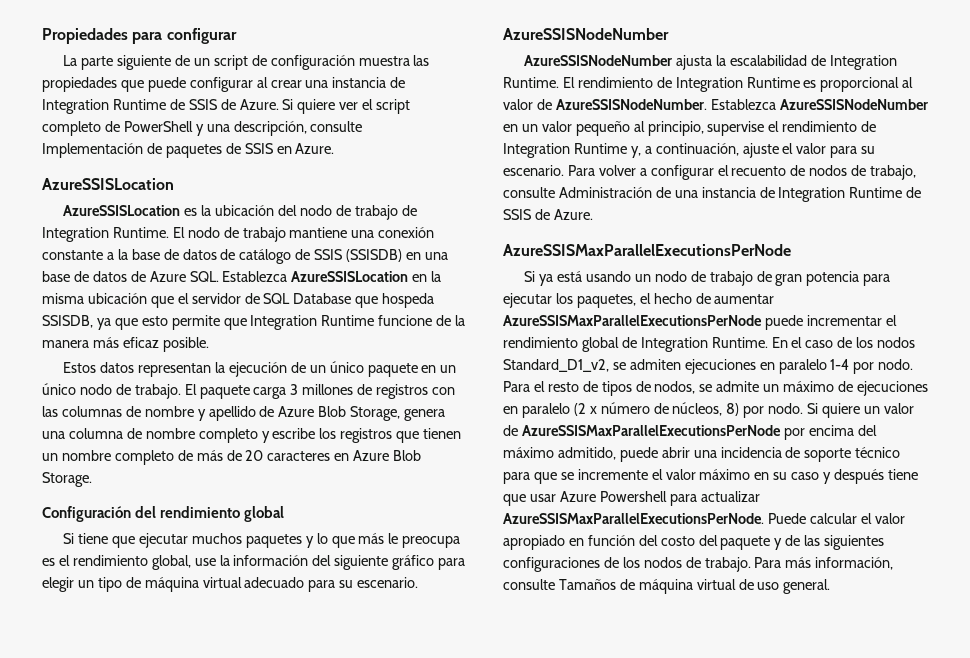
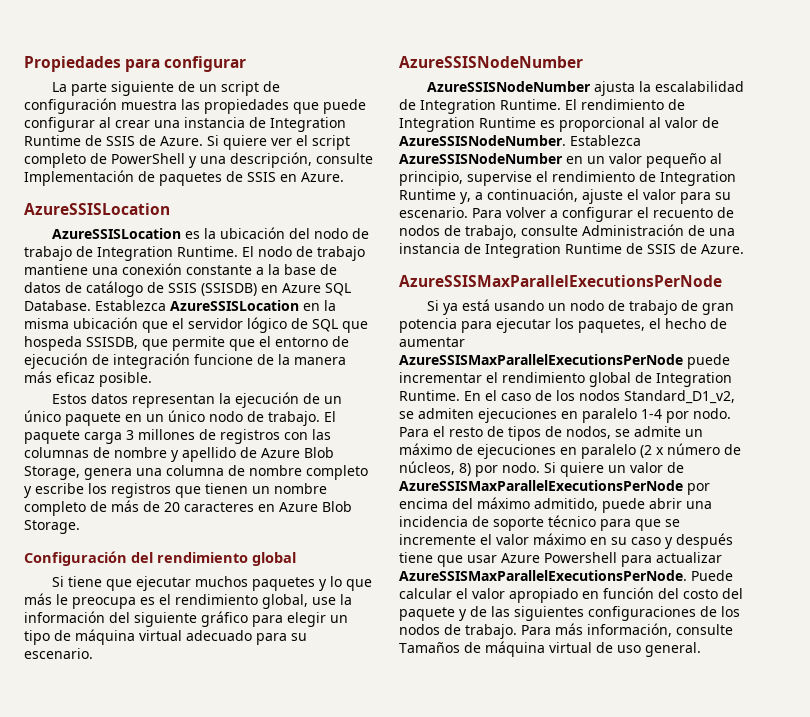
[424,252,448,260] [42,271,219,282] una base de datos de Azure SQL. -> [282,283,351,296] [24,300,91,311] Azure SQL Database.
(241, 298) none -> [247,317,287,333] lógico
[293,293,352,304] Database -> (338, 325) none
[96,315,375,330] ya que esto permite que Integration Runtime -> [142,336,349,351] [24,353,190,369] que permite que el entorno de ejecución de integración

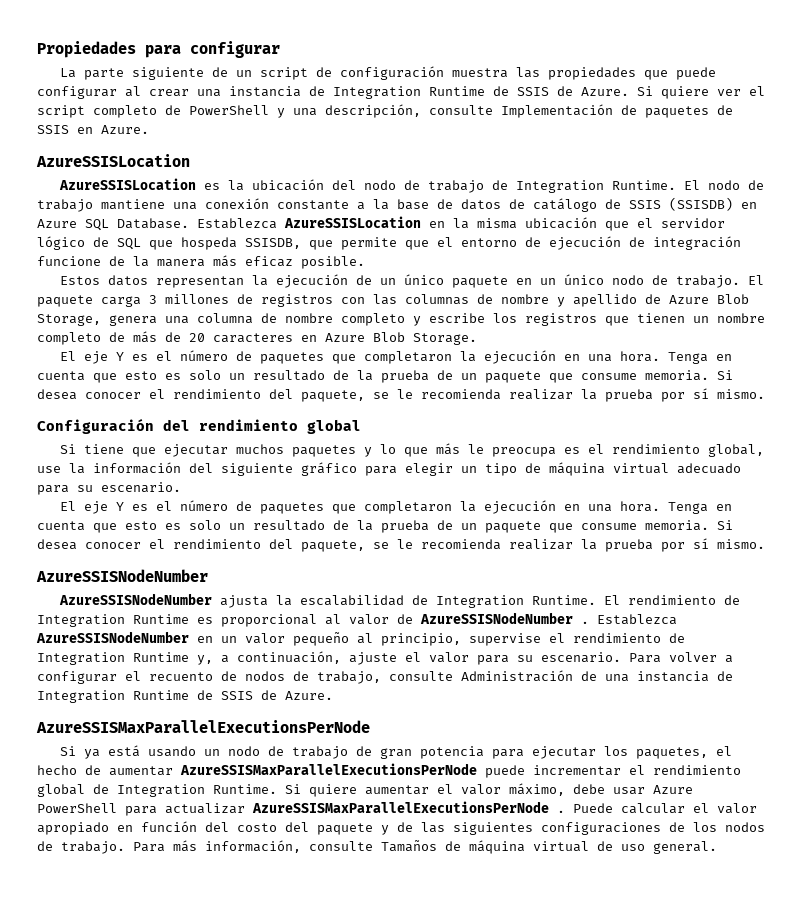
(80, 527) none -> [59,350,732,364] [37,370,733,383] [37,388,765,402] // El eje Y es el número de paquetes que completaron la ejecución en una hora. Tenga en cuenta que esto es solo un resultado de la prueba de un paquete que consume memoria. Si desea conocer el rendimiento del paquete, se le recomienda realizar la prueba por sí mismo.
(93, 653) none -> [59,500,732,514] [37,520,733,533] [37,538,765,552] // El eje Y es el número de paquetes que completaron la ejecución en una hora. Tenga en cuenta que esto es solo un resultado de la prueba de un paquete que consume memoria. Si desea conocer el rendimiento del paquete, se le recomienda realizar la prueba por sí mismo.
[399,135,566,146] AzureSSISNodeNumber. -> [420,612,589,624] AzureSSISNodeNumber .
[464,390,735,404] [399,408,731,423] [399,426,703,441] [399,443,741,459] [399,461,684,477] [399,480,710,495] [399,497,712,513] [399,515,680,531] [399,533,733,549] [399,552,463,567] En el caso de los nodos Standard_D1_v2, se admiten ejecuciones en paralelo 1-4 por nodo. Para el resto de tipos de nodos, se admite un máximo de ejecuciones en paralelo (2 x número de núcleos, 8) por nodo. Si quiere un valor de AzureSSISMaxParallelExecutionsPerNode por encima del máximo admitido, puede abrir una incidencia de soporte técnico para que se incremente el valor máximo en su caso y después tiene que -> [285,783,605,797] Si quiere aumentar el valor máximo, debe
[544,552,617,563] Powershell -> [37,803,117,813] PowerShell
[399,570,687,581] AzureSSISMaxParallelExecutionsPerNode. -> [252,801,565,813] AzureSSISMaxParallelExecutionsPerNode .

